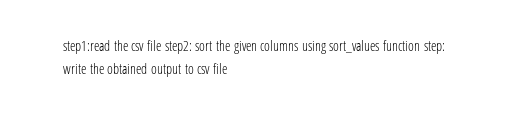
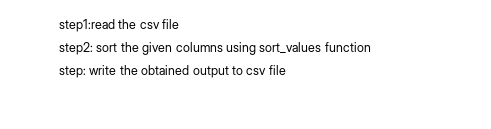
(161, 45) none -> (180, 24) //
(421, 45) none -> (371, 47) //

